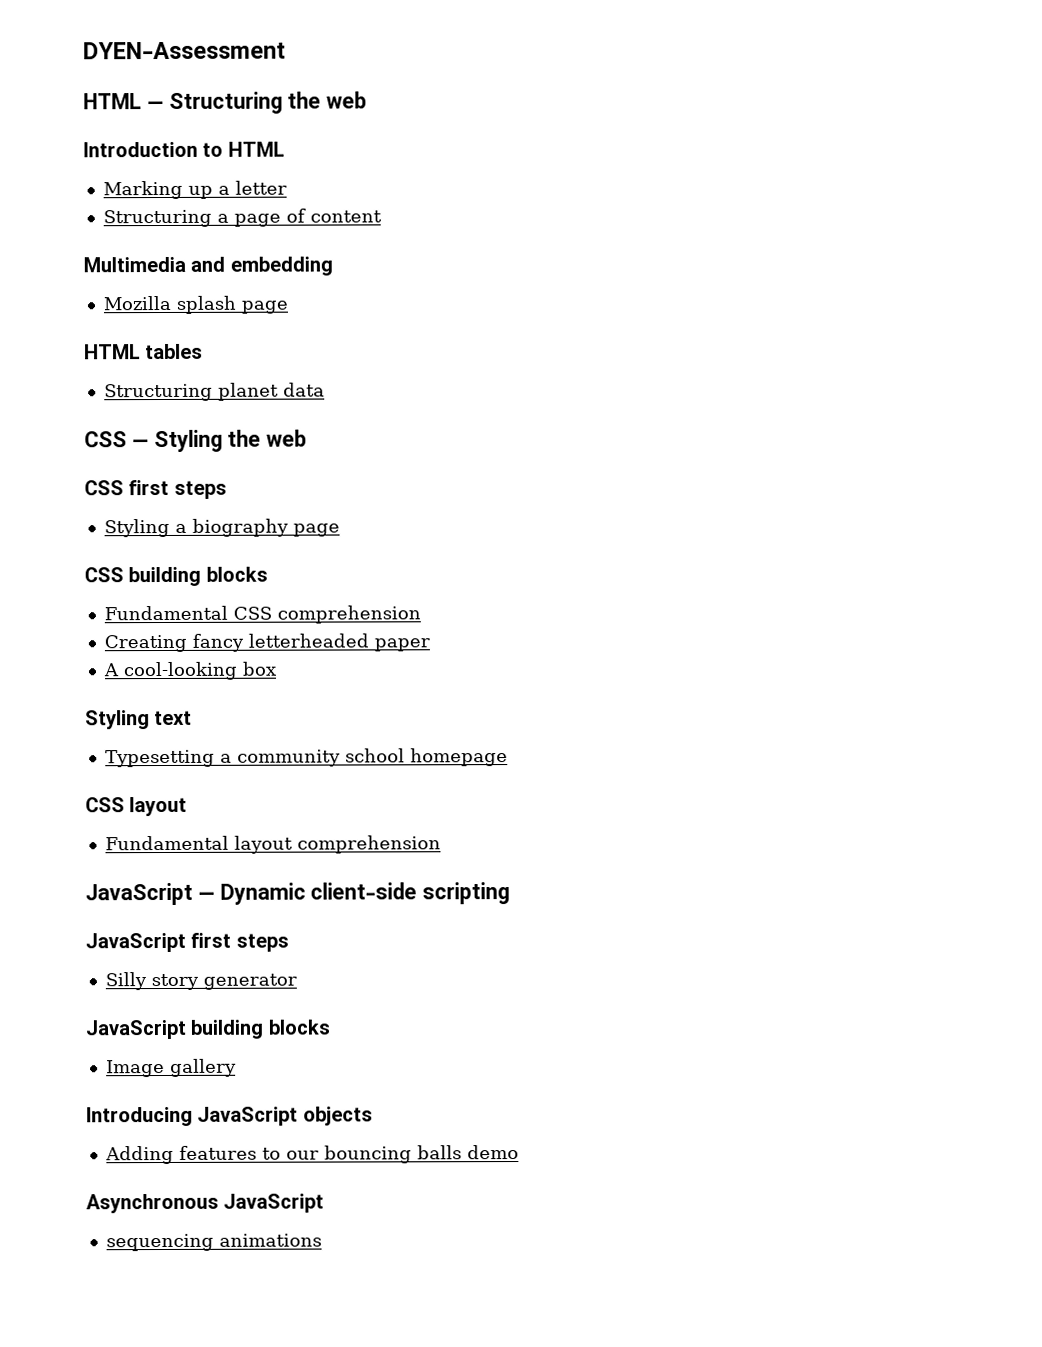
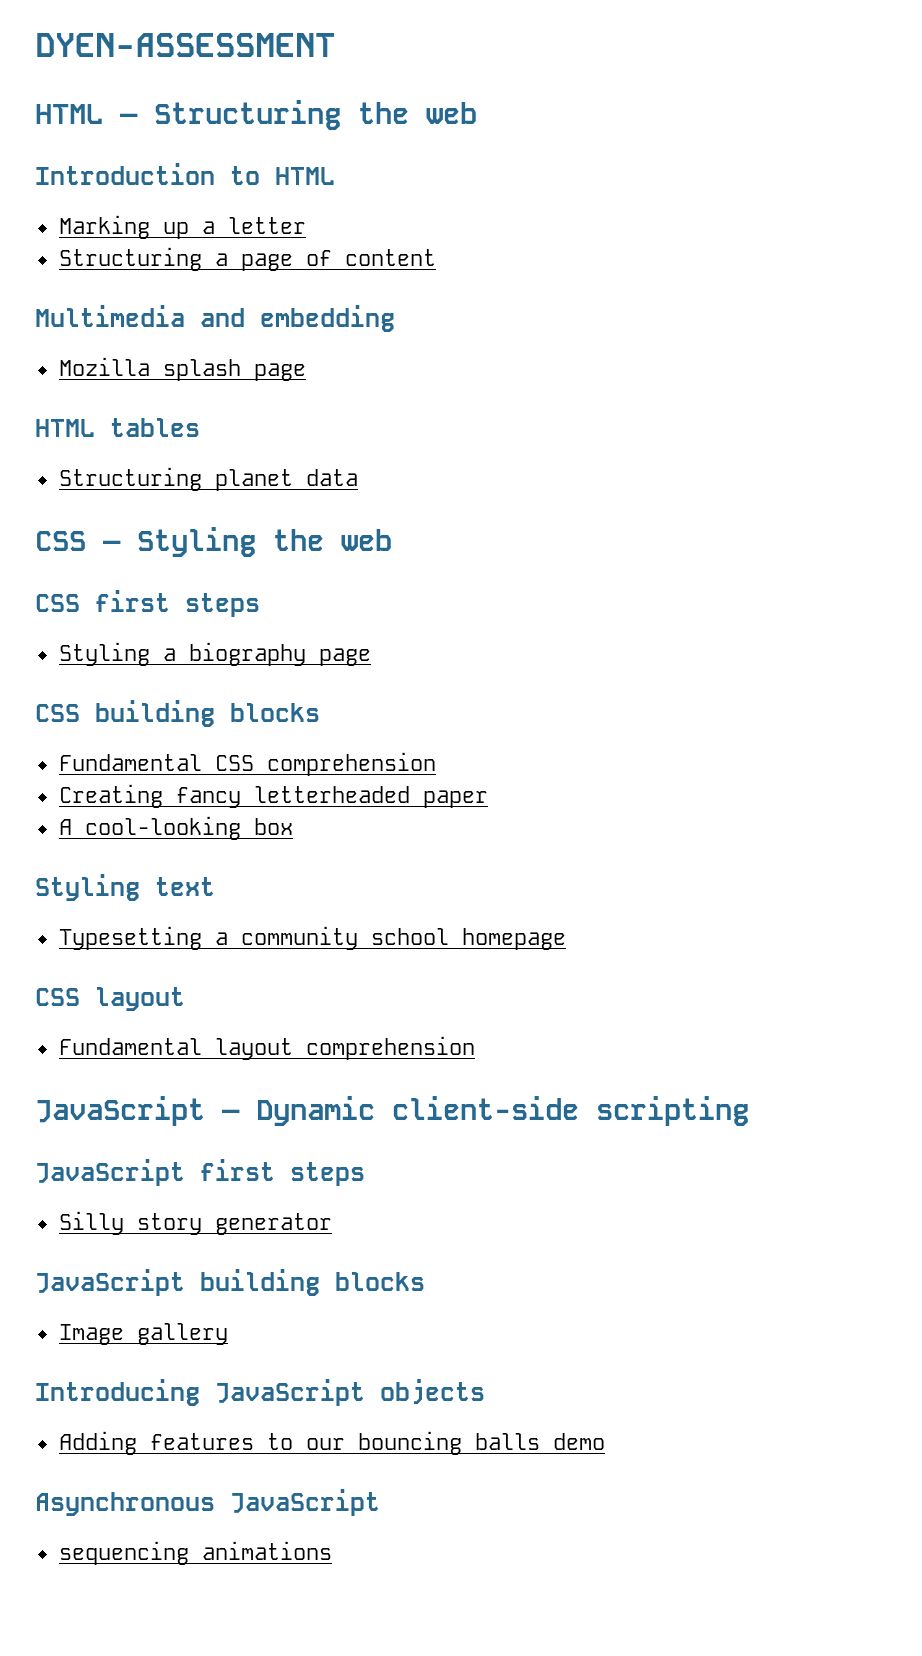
[83,41,286,60] DYEN-Assessment -> [35,33,335,57] DYEN-ASSESSMENT

